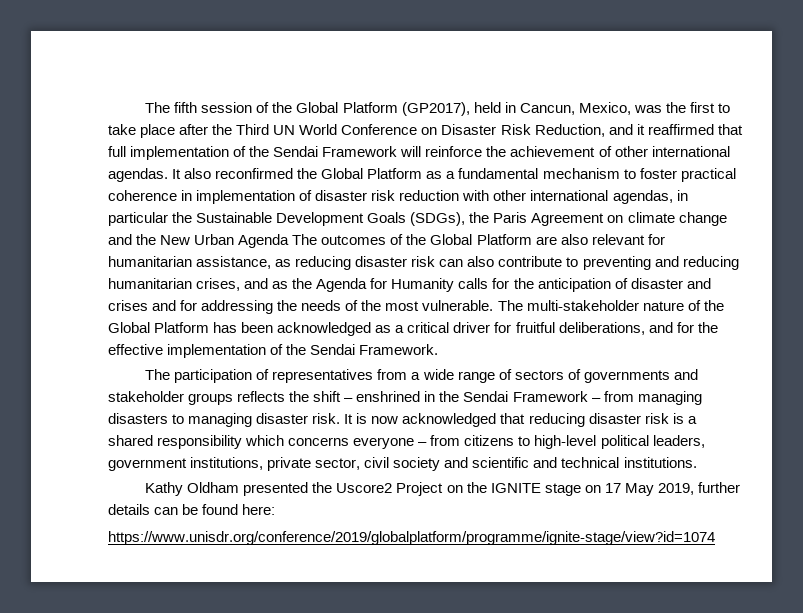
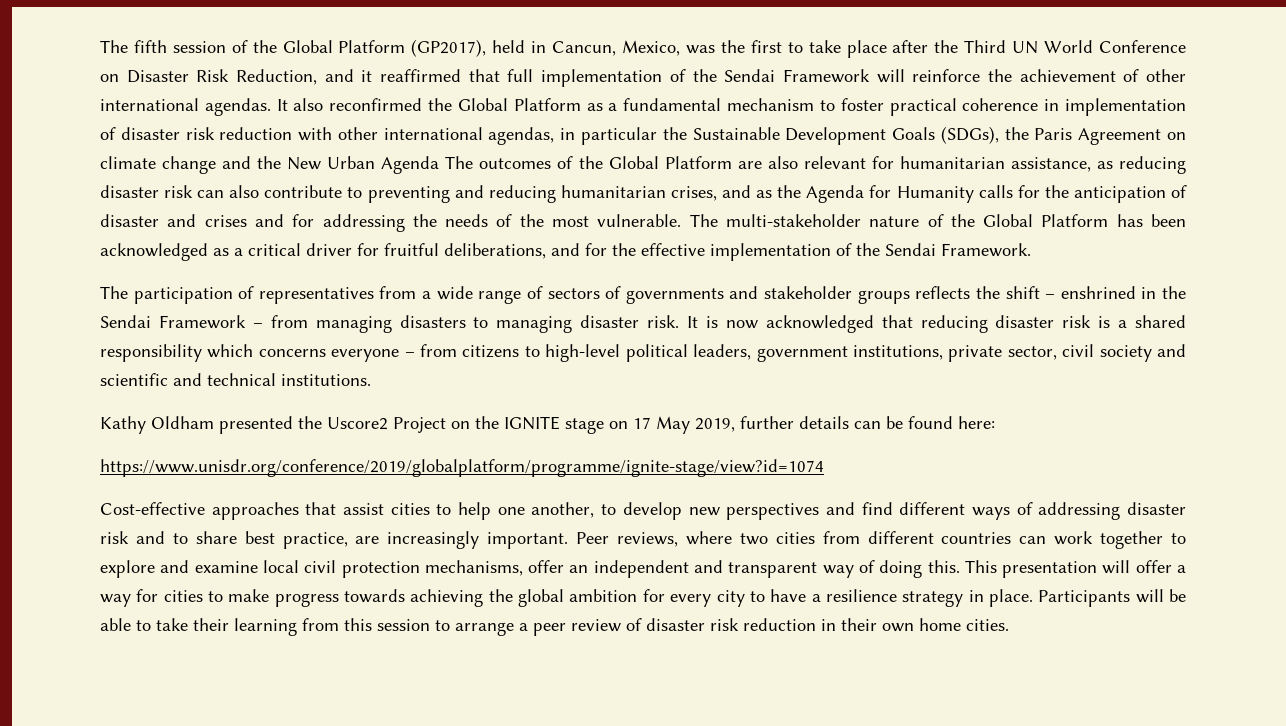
(715, 538) none -> [100,502,1187,520] [100,531,1186,549] [100,560,1186,578] [100,589,1186,607] [100,618,1009,636] // Cost-effective approaches that assist cities to help one another, to develop new perspectives and find different ways of addressing disaster risk and to share best practice, are increasingly important. Peer reviews, where two cities from different countries can work together to explore and examine local civil protection mechanisms, offer an independent and transparent way of doing this. This presentation will offer a way for cities to make progress towards achieving the global ambition for every city to have a resilience strategy in place. Participants will be able to take their learning from this session to arrange a peer review of disaster risk reduction in their own home cities.

